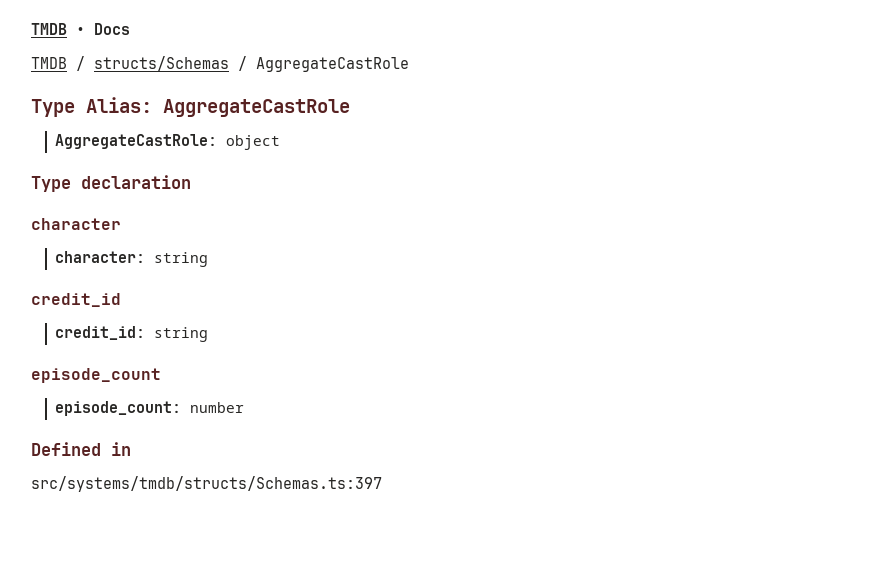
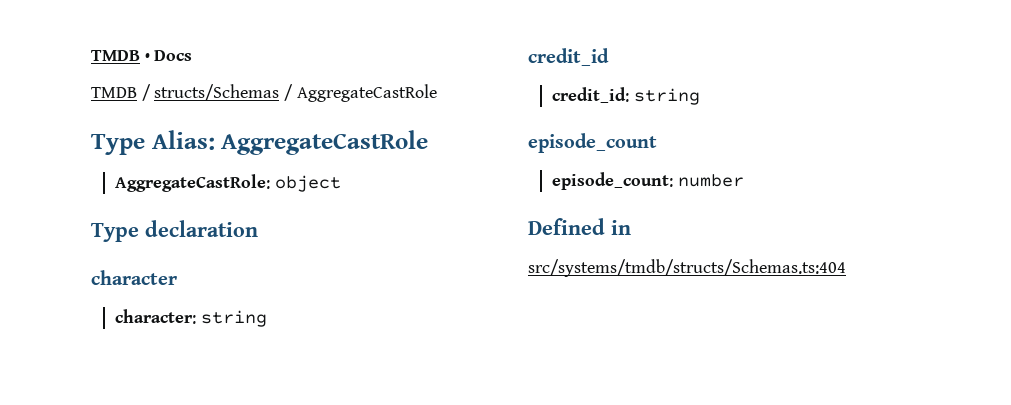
[31,476,382,492] src/systems/tmdb/structs/Schemas.ts:397 -> [528,259,846,277] src/systems/tmdb/structs/Schemas.ts:404

